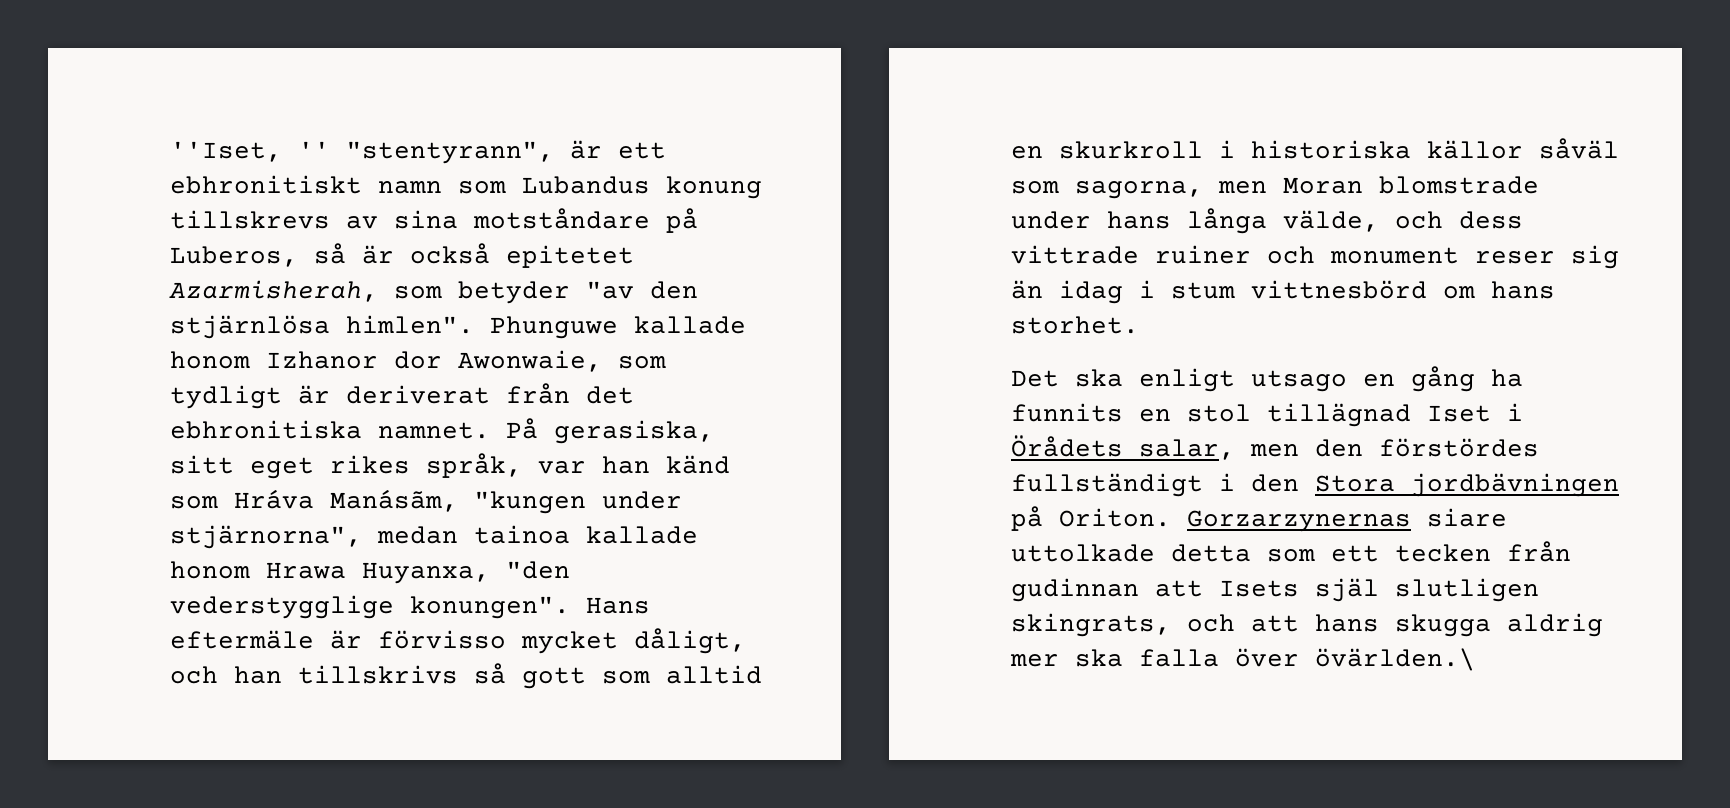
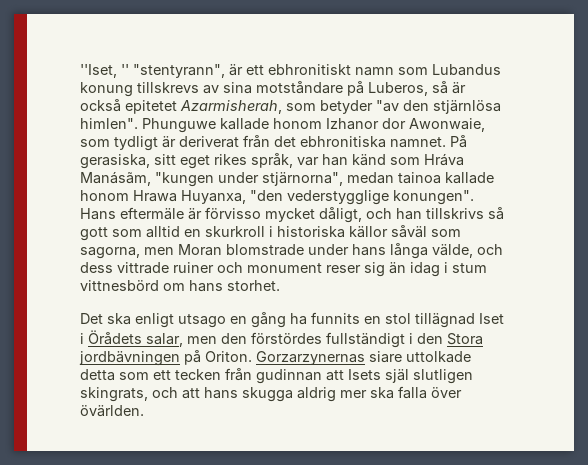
[1315,648,1475,671] övärlden.\ -> [80,405,144,417] övärlden.

